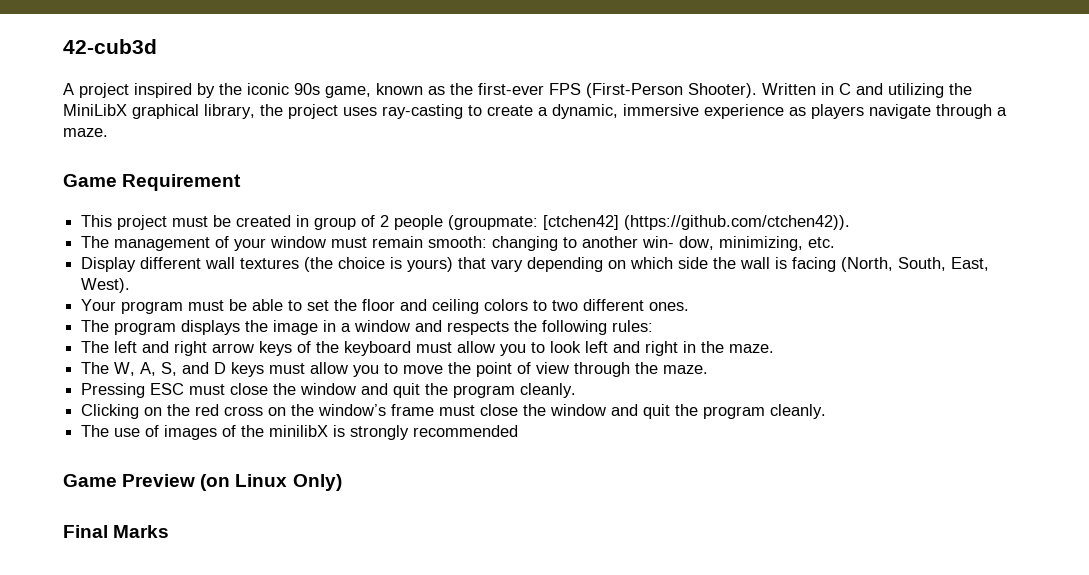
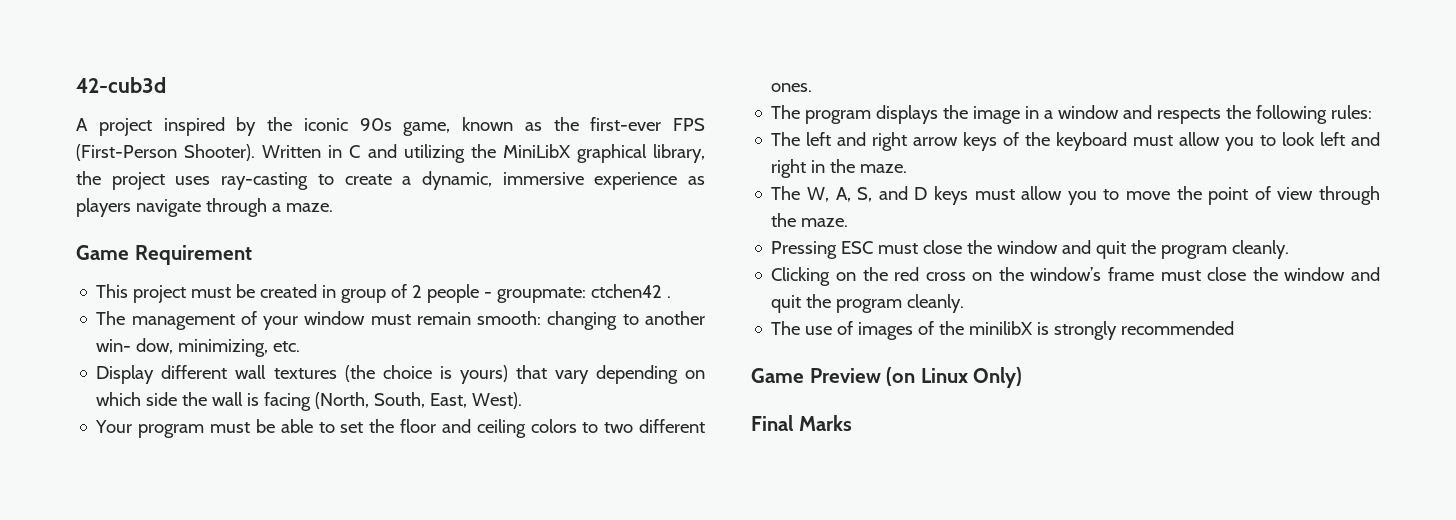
[448,215,851,230] (groupmate: [ctchen42] (https://github.com/ctchen42)). -> [484,284,672,303] - groupmate: ctchen42 .

